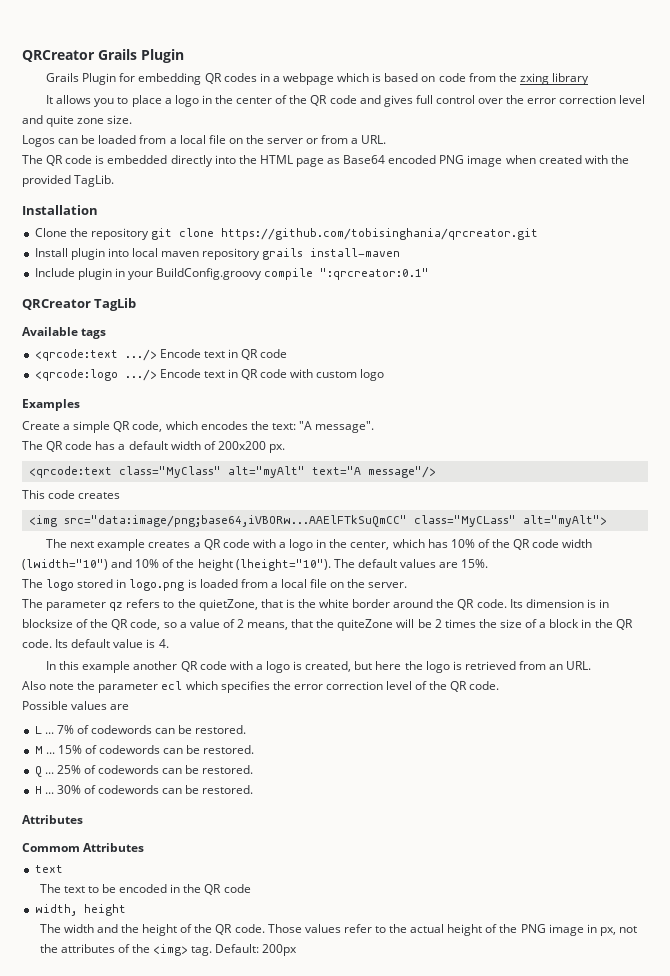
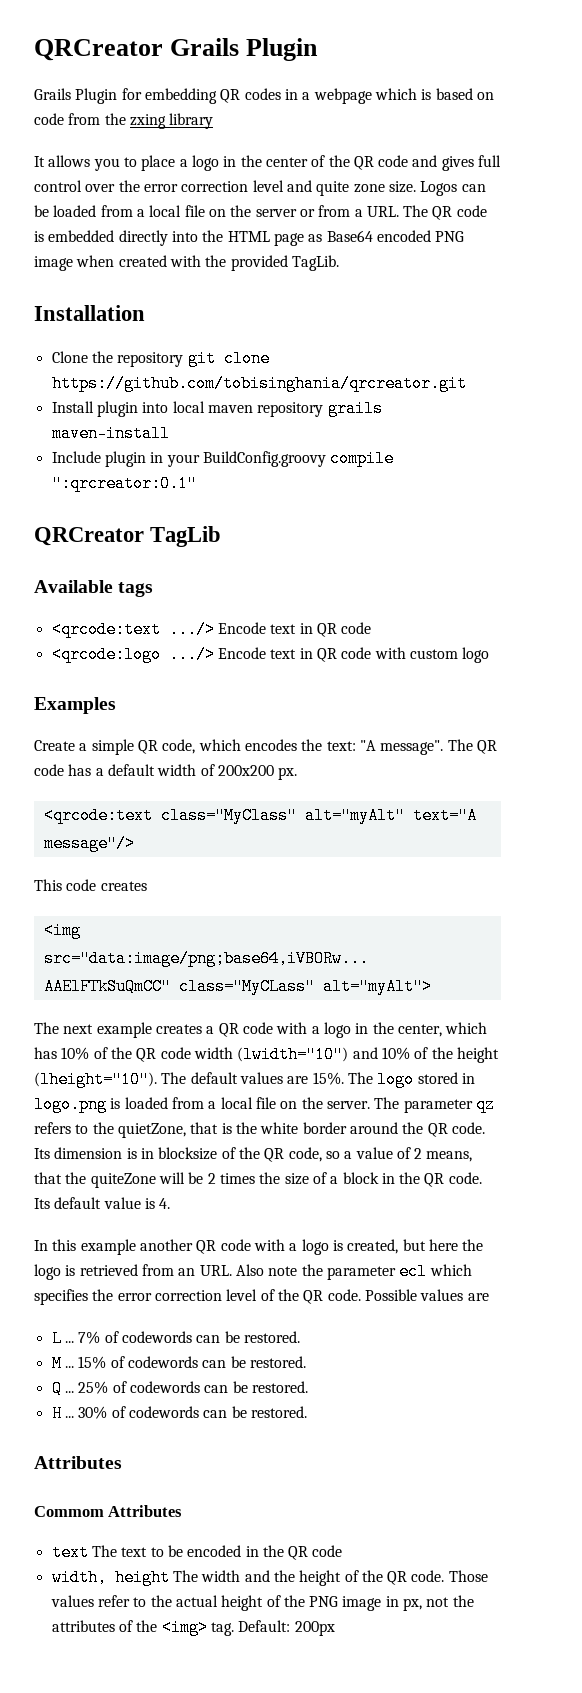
(133, 119) // -> (416, 187) none
(387, 139) // -> (399, 211) none
[310,248,401,257] install-maven -> [51,425,170,442] maven-install
(375, 427) // -> (444, 747) none
(489, 563) // -> (344, 1078) none
(408, 585) // -> (370, 1105) none
(592, 665) // -> (232, 1270) none
(500, 685) // -> (361, 1295) none
(63, 869) // -> (89, 1552) none
(126, 910) // -> (170, 1577) none

